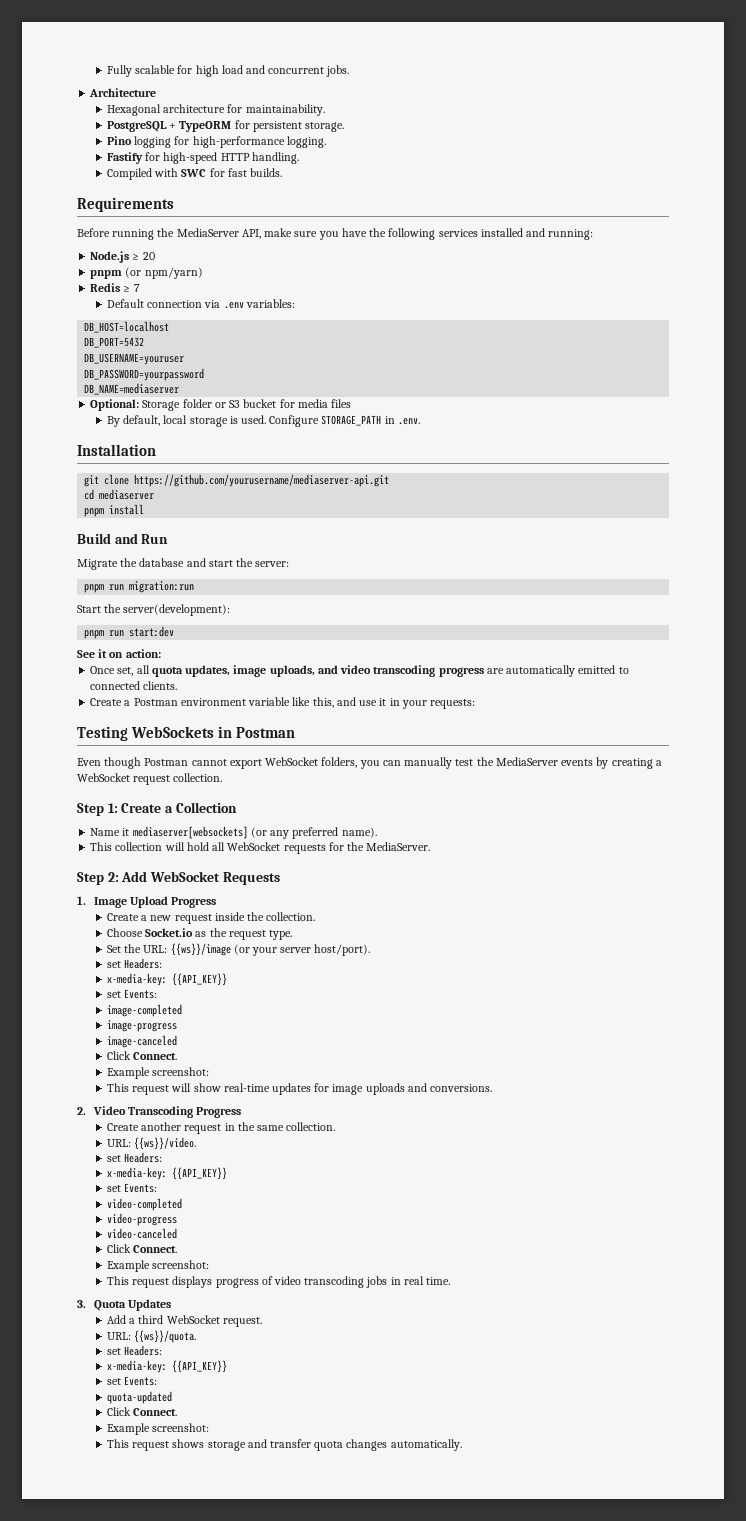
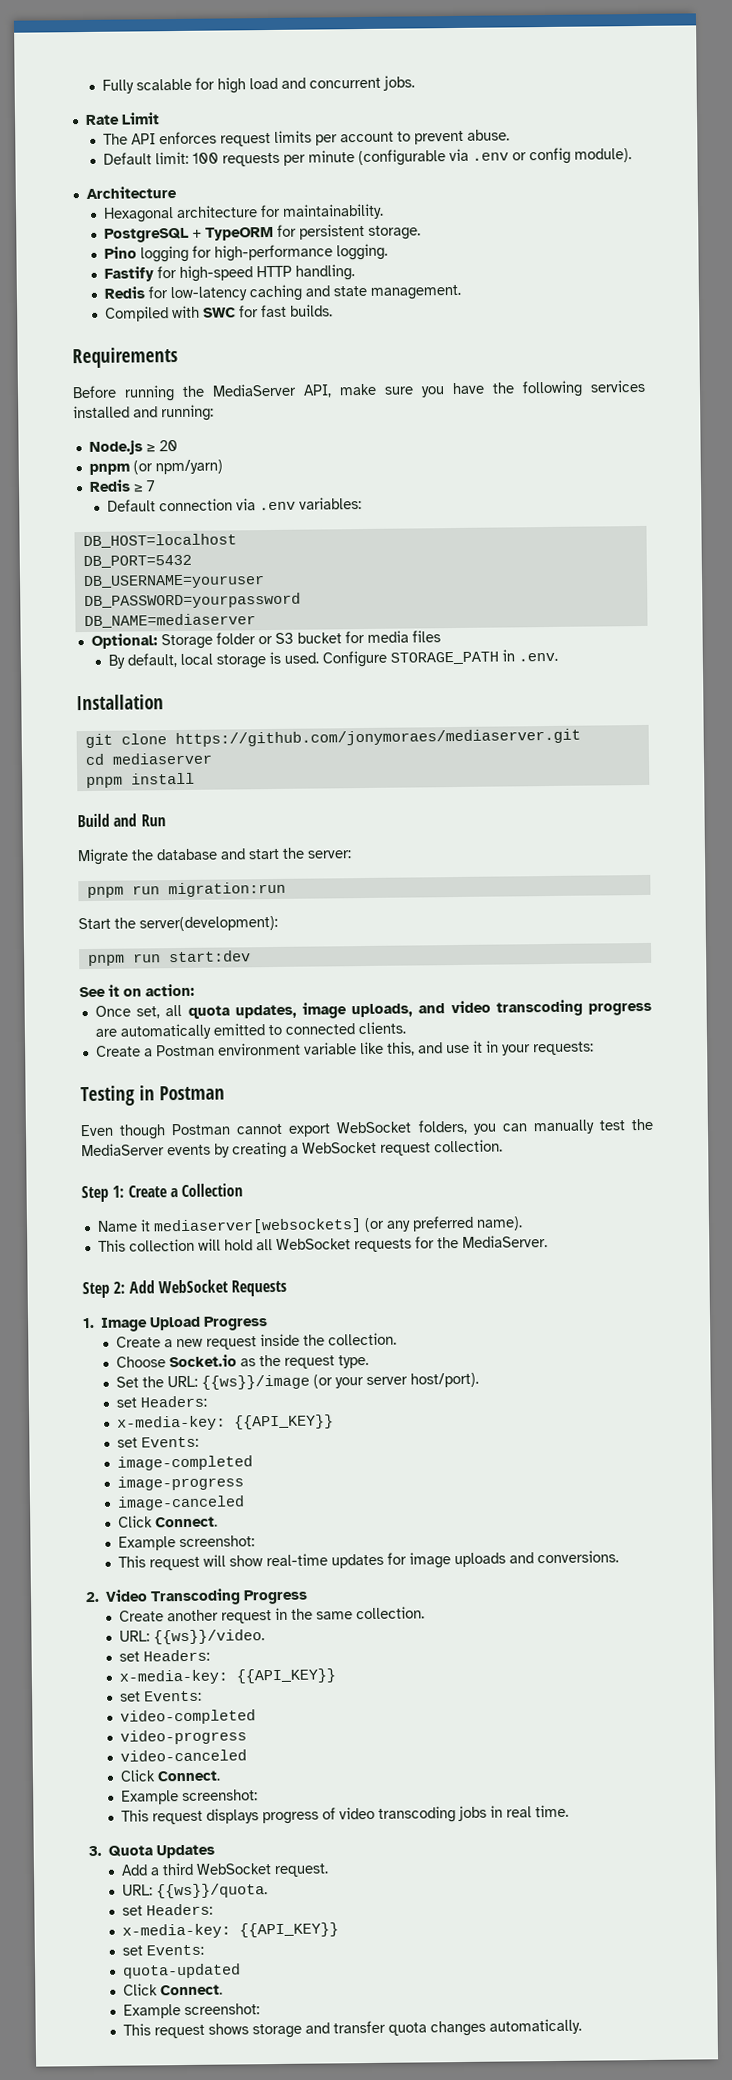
(350, 71) none -> [84,112,160,125] [103,129,511,147] [103,147,633,167] // Rate Limit // The API enforces request limits per account to prevent abuse. // Default limit: 100 requests per minute (configurable via .env or config module).
(299, 158) none -> [104,284,462,302] // Redis for low-latency caching and state management.
[134,474,390,487] https://github.com/yourusername/mediaserver-api.git -> [174,728,581,748] https://github.com/jonymoraes/mediaserver.git
[131,726,215,738] WebSockets -> (135, 1096) none

